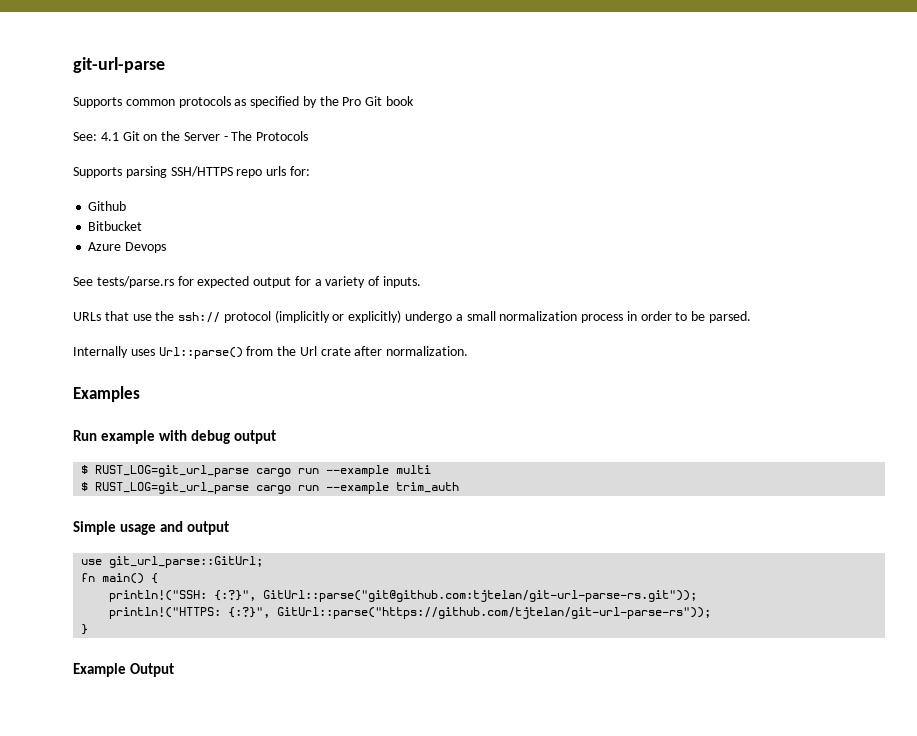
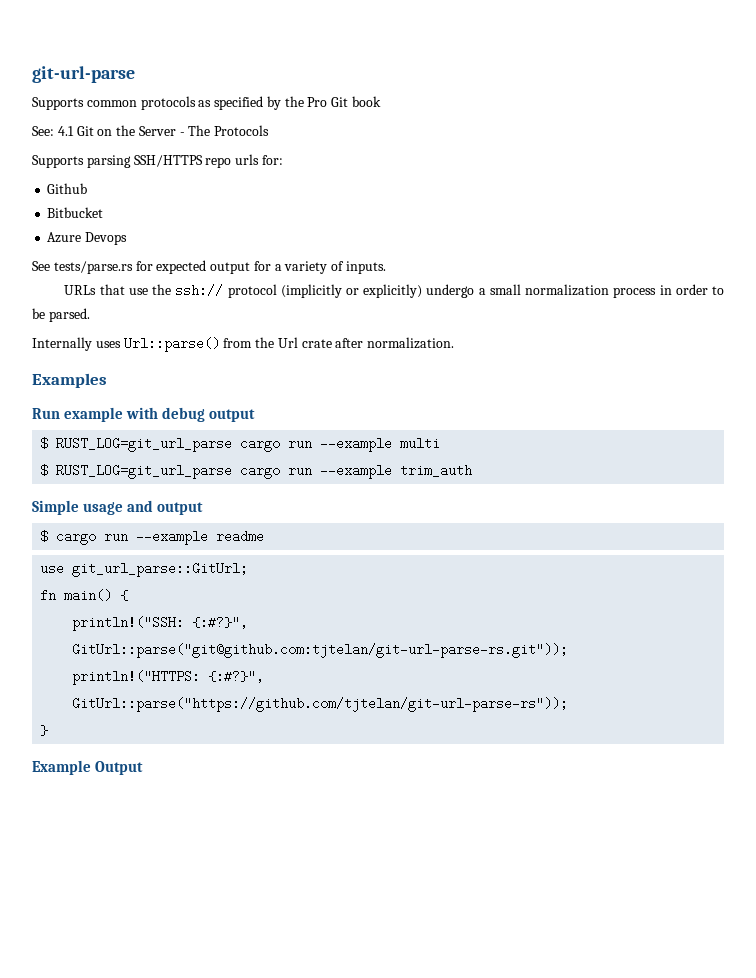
(230, 528) none -> [40,530,265,545] // $ cargo run --example readme
[214,590,257,601] {:?}", -> [192,616,249,629] {:#?}",
[228,607,271,618] {:?}", -> [208,670,265,683] {:#?}",

